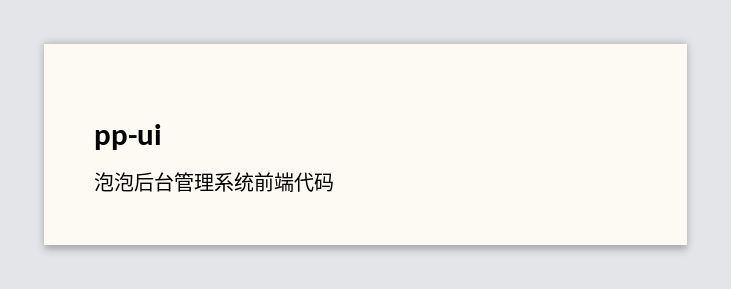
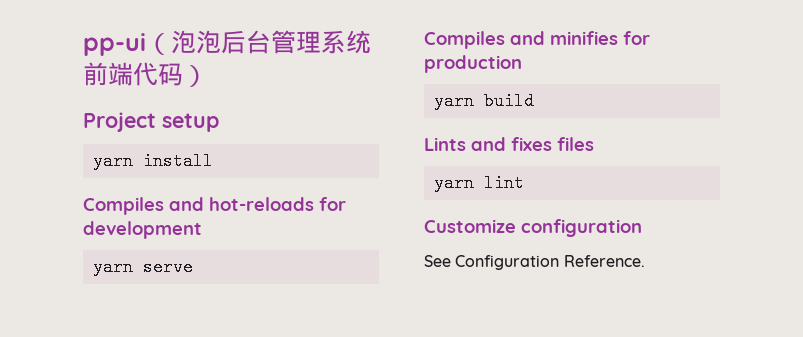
(162, 137) // -> [146,33,171,55] （
(334, 182) none -> [183,65,208,87] [83,112,219,132] [92,152,213,170] [83,197,346,215] [83,221,202,239] [92,258,193,276] [424,31,650,49] [424,55,522,73] [433,92,534,110] [424,137,594,151] [433,174,524,192] [424,219,642,237] [424,255,645,270] ） // Project setup // yarn install // Compiles and hot-reloads for development // yarn serve // Compiles and minifies for production // yarn build // Lints and fixes files // yarn lint // Customize configuration // See Configuration Reference.

